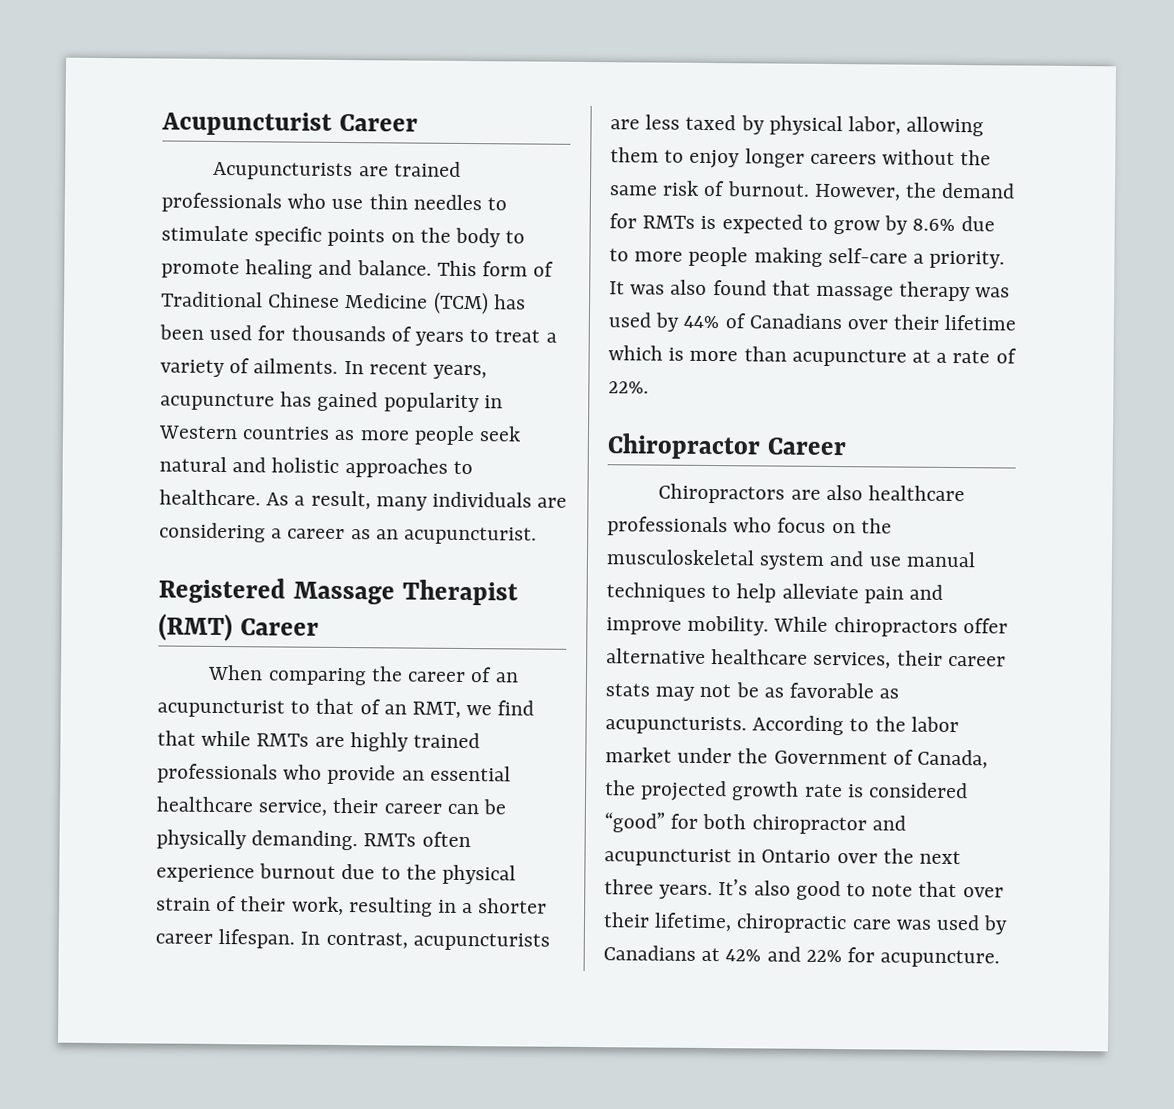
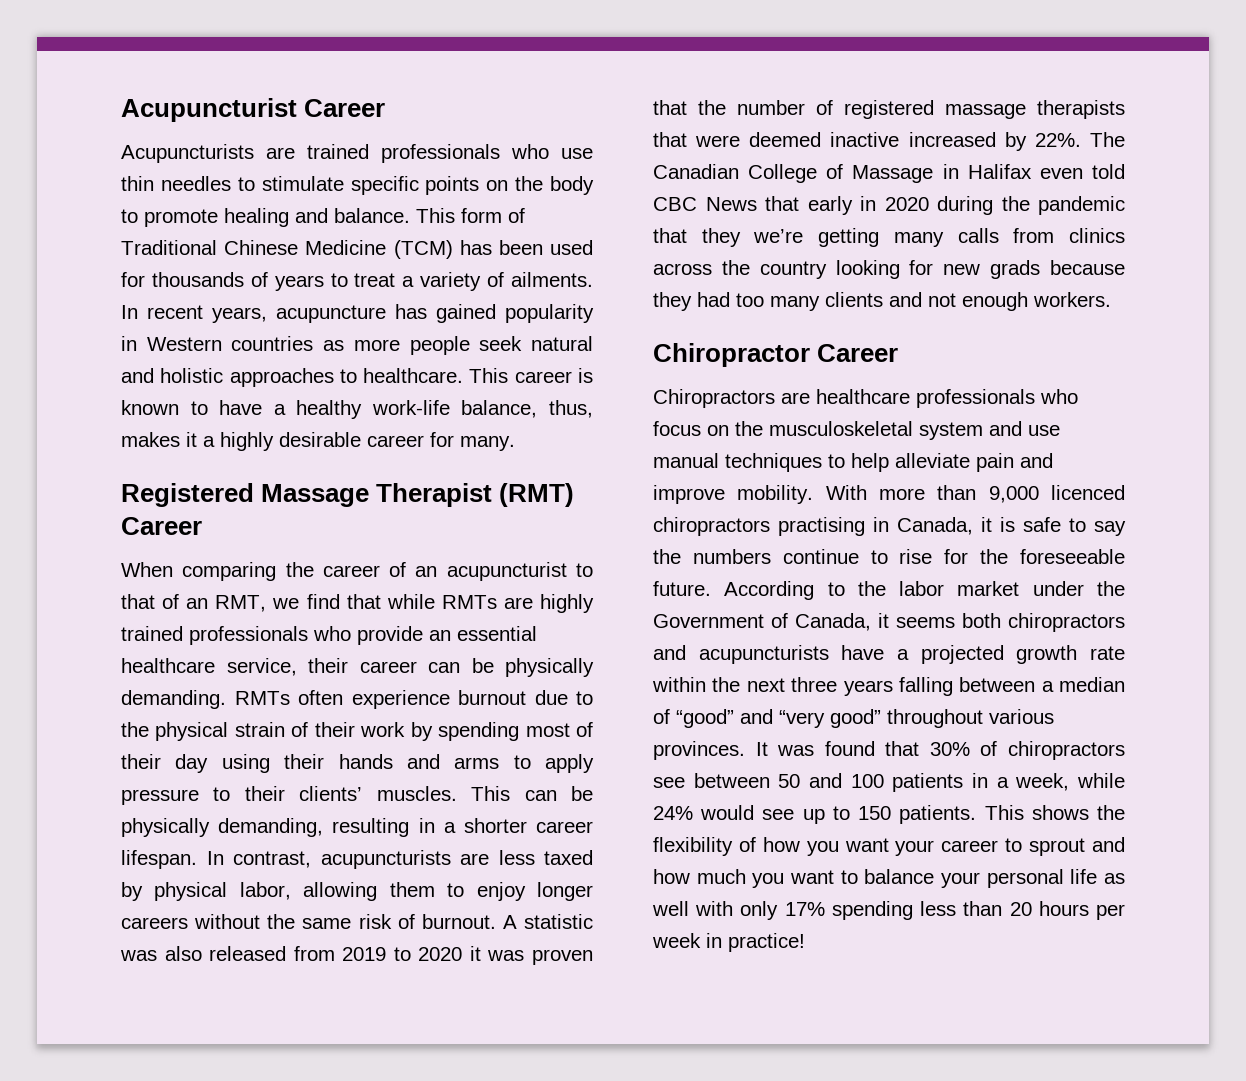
[266,490,568,511] [159,522,538,545] As a result, many individuals are considering a career as an acupuncturist. -> [469,368,593,383] [121,400,593,419] [121,432,515,451] This career is known to have a healthy work-life balance, thus, makes it a highly desirable career for many.
[291,896,344,916] work, -> [360,722,594,741] [121,754,594,773] [121,786,593,805] [121,818,324,837] work by spending most of their day using their hands and arms to apply pressure to their clients’ muscles. This can be physically demanding,
[813,182,1016,201] [609,213,995,235] [609,246,1006,269] [609,279,1011,302] [608,312,1017,332] [608,345,1017,367] [608,381,649,394] However, the demand for RMTs is expected to grow by 8.6% due to more people making self-care a priority. It was also found that massage therapy was used by 44% of Canadians over their lifetime which is more than acupuncture at a rate of 22%. -> [502,914,593,929] [120,946,593,965] [653,100,1125,119] [653,132,1125,151] [653,164,1125,183] [653,196,1125,215] [653,228,1125,247] [653,260,1125,279] [653,292,1111,311] A statistic was also released from 2019 to 2020 it was proven that the number of registered massage therapists that were deemed inactive increased by 22%. The Canadian College of Massage in Halifax even told CBC News that early in 2020 during the pandemic that they we’re getting many calls from clinics across the country looking for new grads because they had too many clients and not enough workers.
[825,484,863,501] also -> (810, 398) none
[773,616,1008,638] [606,648,1006,669] [605,682,900,701] [605,716,747,735] While chiropractors offer alternative healthcare services, their career stats may not be as favorable as acupuncturists. -> [825,485,1125,503] [653,517,1126,536] [653,549,1125,564] [653,581,711,596] With more than 9,000 licenced chiropractors practising in Canada, it is safe to say the numbers continue to rise for the foreseeable future.
[605,780,969,802] [604,812,906,835] [604,848,962,867] [604,879,1004,901] [603,912,1009,935] [603,945,1001,968] the projected growth rate is considered “good” for both chiropractor and acupuncturist in Ontario over the next three years. It’s also good to note that over their lifetime, chiropractic care was used by Canadians at 42% and 22% for acupuncture. -> [878,613,1125,632] [653,645,1125,664] [652,677,1125,696] [653,709,1054,728] [653,741,1125,760] [653,773,1125,792] [653,805,1125,824] [653,837,1125,856] [653,869,1125,888] [652,901,1125,920] [652,933,805,952] it seems both chiropractors and acupuncturists have a projected growth rate within the next three years falling between a median of “good” and “very good” throughout various provinces. It was found that 30% of chiropractors see between 50 and 100 patients in a week, while 24% would see up to 150 patients. This shows the flexibility of how you want your career to sprout and how much you want to balance your personal life as well with only 17% spending less than 20 hours per week in practice!

